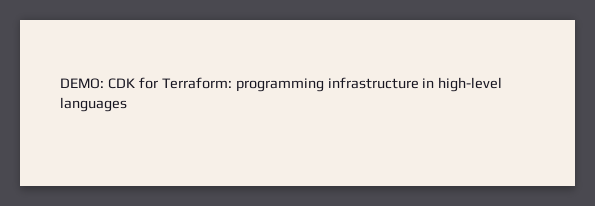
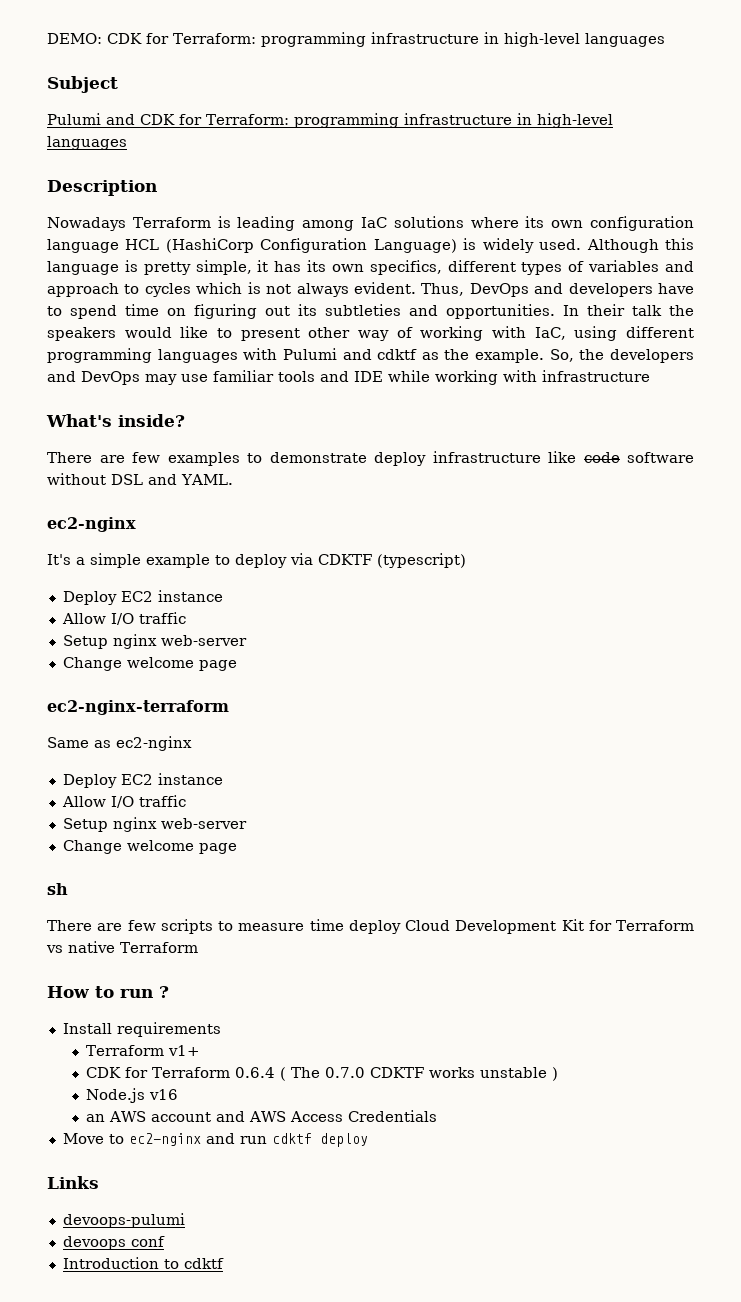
(127, 104) none -> [47,76,118,93] [47,113,613,128] [47,136,127,150] [47,180,157,196] [47,216,694,231] [47,238,695,253] [47,260,694,275] [47,282,694,297] [47,304,694,319] [47,326,694,341] [47,348,694,363] [47,370,650,385] [46,414,185,427] [47,451,694,466] [47,473,233,485] [47,517,136,532] [47,553,466,568] [62,590,223,605] [61,612,186,625] [62,634,247,649] [62,657,237,671] [47,700,229,715] [47,736,192,751] [62,773,223,788] [61,795,186,808] [62,817,247,832] [62,840,237,854] [47,883,68,895] [47,919,695,934] [46,941,198,953] [47,986,169,998] [62,1022,221,1037] [86,1045,201,1056] [86,1067,559,1081] [86,1088,179,1103] [86,1110,438,1122] [62,1133,368,1147] [47,1176,99,1189] [62,1213,185,1228] [62,1236,165,1250] [62,1257,224,1269] // Subject // Pulumi and CDK for Terraform: programming infrastructure in high-level languages // Description // Nowadays Terraform is leading among IaC solutions where its own configuration language HCL (HashiCorp Configuration Language) is widely used. Although this language is pretty simple, it has its own specifics, different types of variables and approach to cycles which is not always evident. Thus, DevOps and developers have to spend time on figuring out its subtleties and opportunities. In their talk the speakers would like to present other way of working with IaC, using different programming languages with Pulumi and cdktf as the example. So, the developers and DevOps may use familiar tools and IDE while working with infrastructure // What's inside? // There are few examples to demonstrate deploy infrastructure like code software without DSL and YAML. // ec2-nginx // It's a simple example to deploy via CDKTF (typescript) // Deploy EC2 instance // Allow I/O traffic // Setup nginx web-server // Change welcome page // ec2-nginx-terraform // Same as ec2-nginx // Deploy EC2 instance // Allow I/O traffic // Setup nginx web-server // Change welcome page // sh // There are few scripts to measure time deploy Cloud Development Kit for Terraform vs native Terraform // How to run ? // Install requirements // Terraform v1+ // CDK for Terraform 0.6.4 ( The 0.7.0 CDKTF works unstable ) // Node.js v16 // an AWS account and AWS Access Credentials // Move to ec2-nginx and run cdktf deploy // Links // devoops-pulumi // devoops conf // Introduction to cdktf

